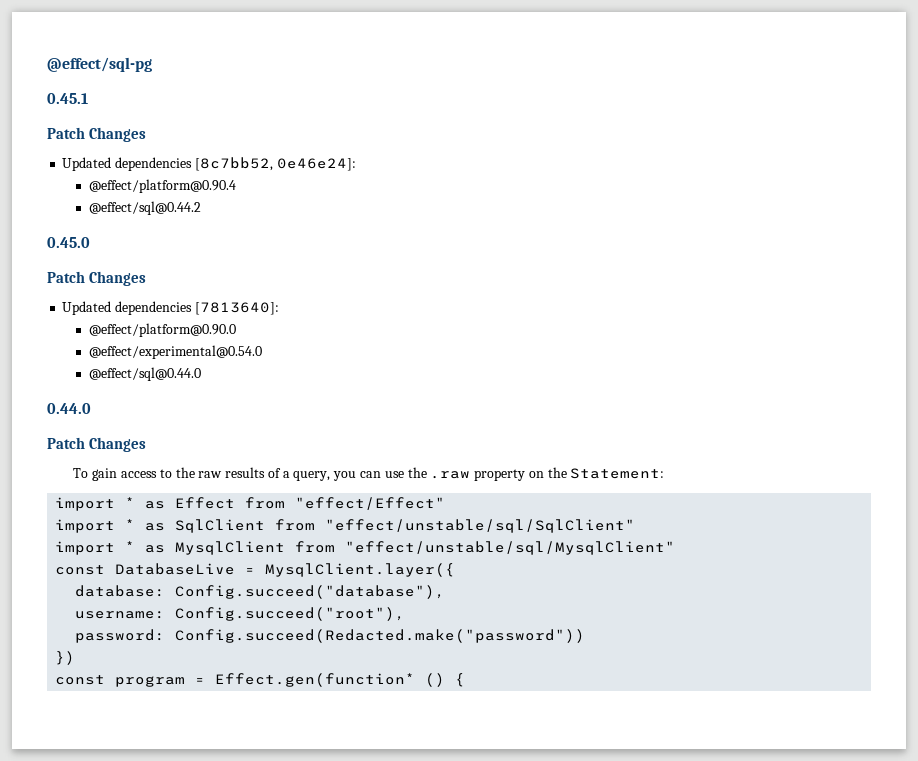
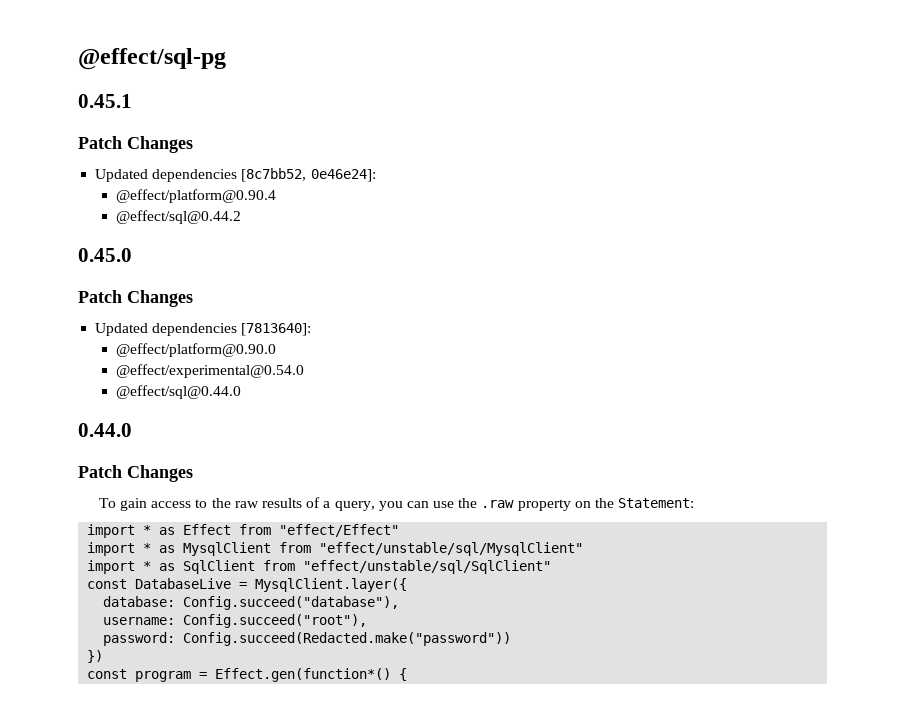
[175,519,636,533] [55,541,676,555] SqlClient from "effect/unstable/sql/SqlClient" // import * as MysqlClient from "effect/unstable/sql/MysqlClient" -> [183,542,584,556] [87,560,552,574] MysqlClient from "effect/unstable/sql/MysqlClient" // import * as SqlClient from "effect/unstable/sql/SqlClient"
[215,673,446,687] Effect.gen(function* () -> [215,668,392,682] Effect.gen(function*()

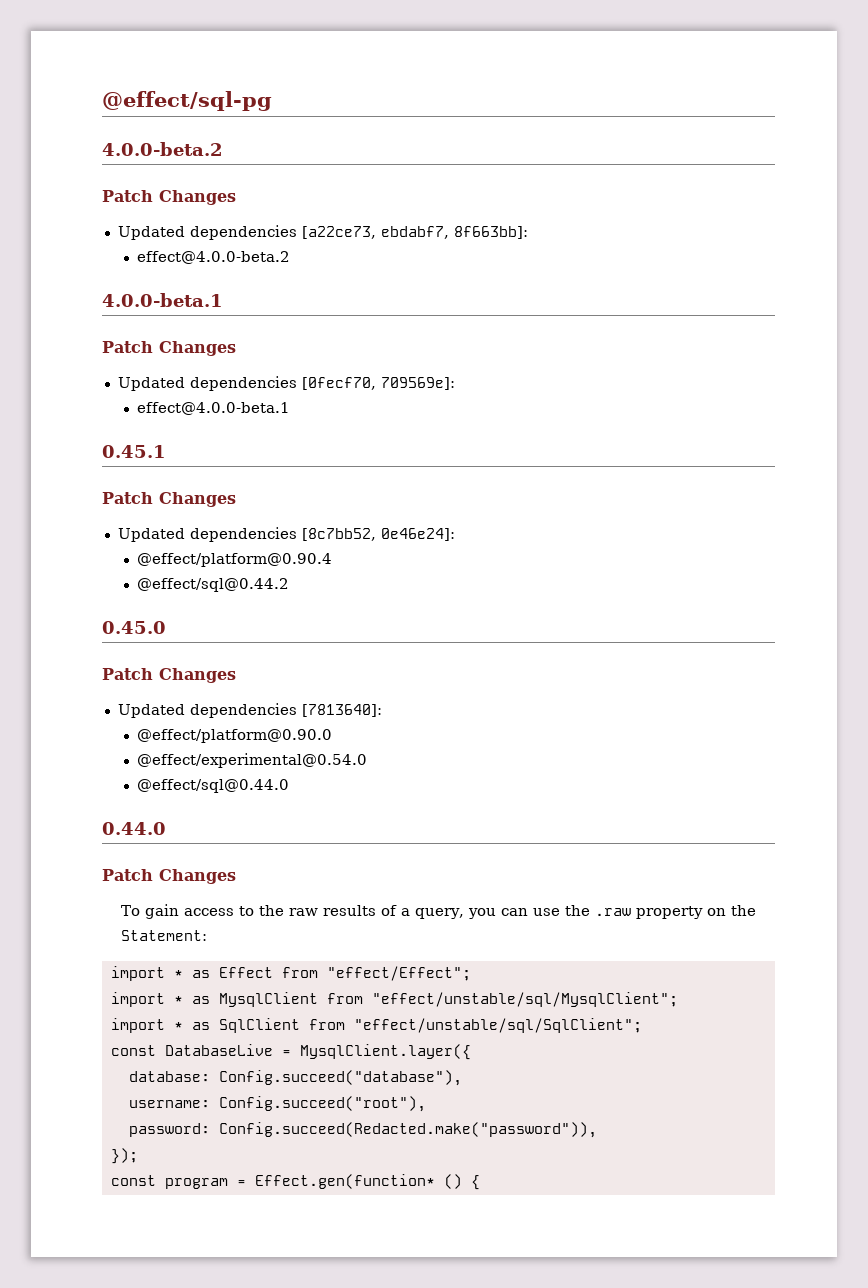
(226, 59) none -> [102,142,223,156] [102,190,236,205] [117,225,528,240] [136,251,290,264] [102,293,223,307] [102,341,236,356] [117,376,455,391] [136,402,290,415] // 4.0.0-beta.2 // Patch Changes // Updated dependencies [a22ce73, ebdabf7, 8f663bb]: // effect@4.0.0-beta.2 // 4.0.0-beta.1 // Patch Changes // Updated dependencies [0fecf70, 709569e]: // effect@4.0.0-beta.1
[279,524,400,537] "effect/Effect" -> [326,966,471,981] "effect/Effect";
[319,542,584,556] "effect/unstable/sql/MysqlClient" -> [371,992,678,1007] "effect/unstable/sql/MysqlClient";
[303,560,552,574] "effect/unstable/sql/SqlClient" -> [353,1018,642,1033] "effect/unstable/sql/SqlClient";
[183,632,512,646] [87,650,104,663] Config.succeed(Redacted.make("password")) // }) -> [218,1122,597,1138] [110,1148,138,1164] Config.succeed(Redacted.make("password")), // });
[215,668,392,682] Effect.gen(function*() -> [254,1174,462,1189] Effect.gen(function* ()

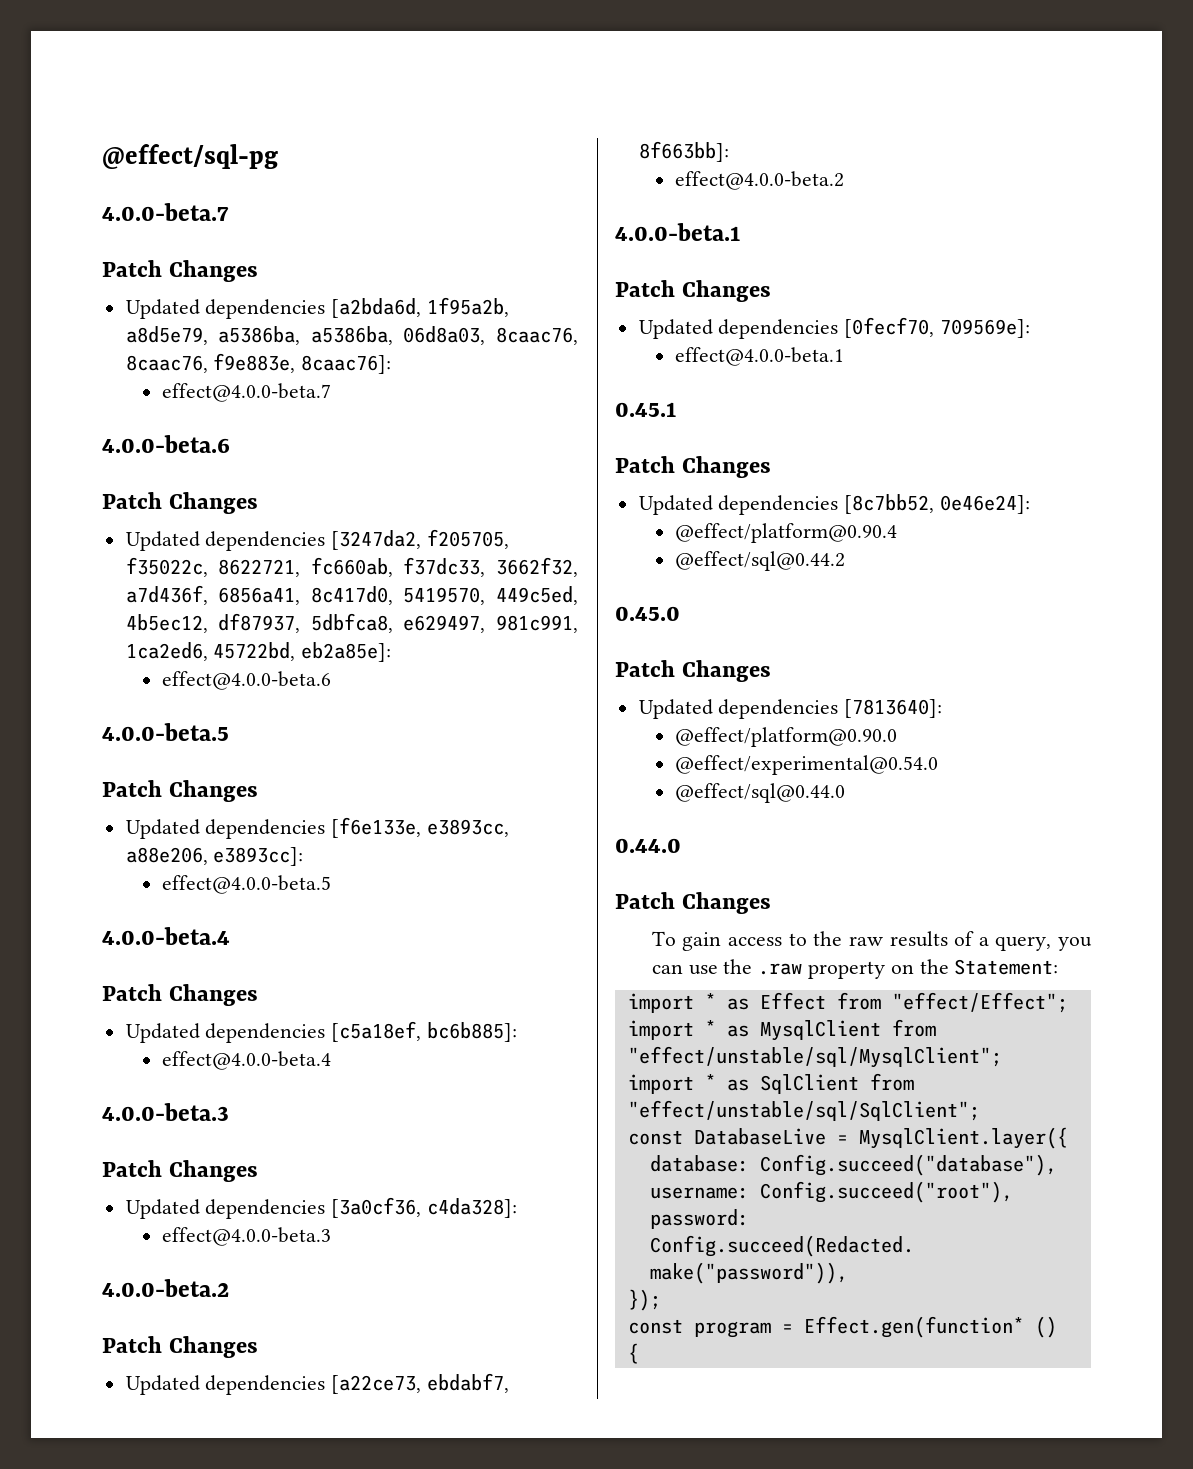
(272, 101) none -> [102,203,229,221] [102,260,258,282] [125,297,510,319] [125,326,578,345] [125,353,392,374] [162,383,332,402] [102,435,230,453] [102,492,258,514] [125,529,510,551] [125,557,578,577] [125,585,578,605] [125,613,578,633] [125,642,392,662] [162,671,332,690] [102,723,229,741] [102,780,258,802] [125,817,510,839] [125,847,304,866] [162,875,332,894] [102,927,230,945] [102,984,258,1006] [125,1021,518,1043] [162,1051,332,1070] [102,1103,229,1121] [102,1160,258,1182] [125,1197,518,1219] [162,1227,332,1246] // 4.0.0-beta.7 // Patch Changes // Updated dependencies [a2bda6d, 1f95a2b, a8d5e79, a5386ba, a5386ba, 06d8a03, 8caac76, 8caac76, f9e883e, 8caac76]: // effect@4.0.0-beta.7 // 4.0.0-beta.6 // Patch Changes // Updated dependencies [3247da2, f205705, f35022c, 8622721, fc660ab, f37dc33, 3662f32, a7d436f, 6856a41, 8c417d0, 5419570, 449c5ed, 4b5ec12, df87937, 5dbfca8, e629497, 981c991, 1ca2ed6, 45722bd, eb2a85e]: // effect@4.0.0-beta.6 // 4.0.0-beta.5 // Patch Changes // Updated dependencies [f6e133e, e3893cc, a88e206, e3893cc]: // effect@4.0.0-beta.5 // 4.0.0-beta.4 // Patch Changes // Updated dependencies [c5a18ef, bc6b885]: // effect@4.0.0-beta.4 // 4.0.0-beta.3 // Patch Changes // Updated dependencies [3a0cf36, c4da328]: // effect@4.0.0-beta.3

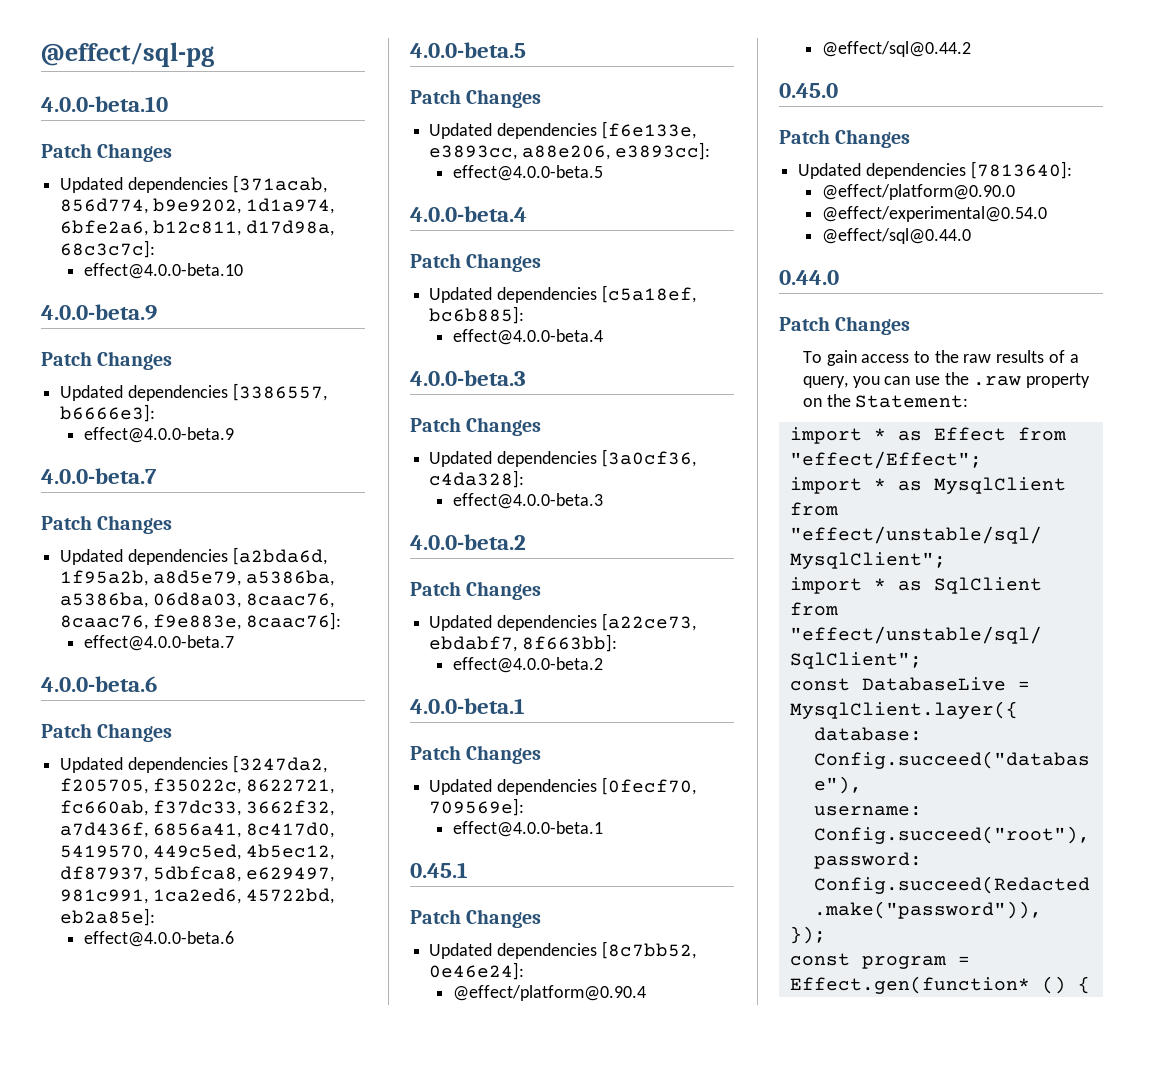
(278, 156) none -> [41,96,168,112] [41,143,173,162] [60,175,327,193] [60,198,334,214] [60,220,334,236] [60,240,156,258] [84,263,244,279] [41,304,157,320] [41,351,173,370] [60,383,327,401] [60,404,156,422] [84,427,235,443] // 4.0.0-beta.10 // Patch Changes // Updated dependencies [371acab, 856d774, b9e9202, 1d1a974, 6bfe2a6, b12c811, d17d98a, 68c3c7c]: // effect@4.0.0-beta.10 // 4.0.0-beta.9 // Patch Changes // Updated dependencies [3386557, b6666e3]: // effect@4.0.0-beta.9

